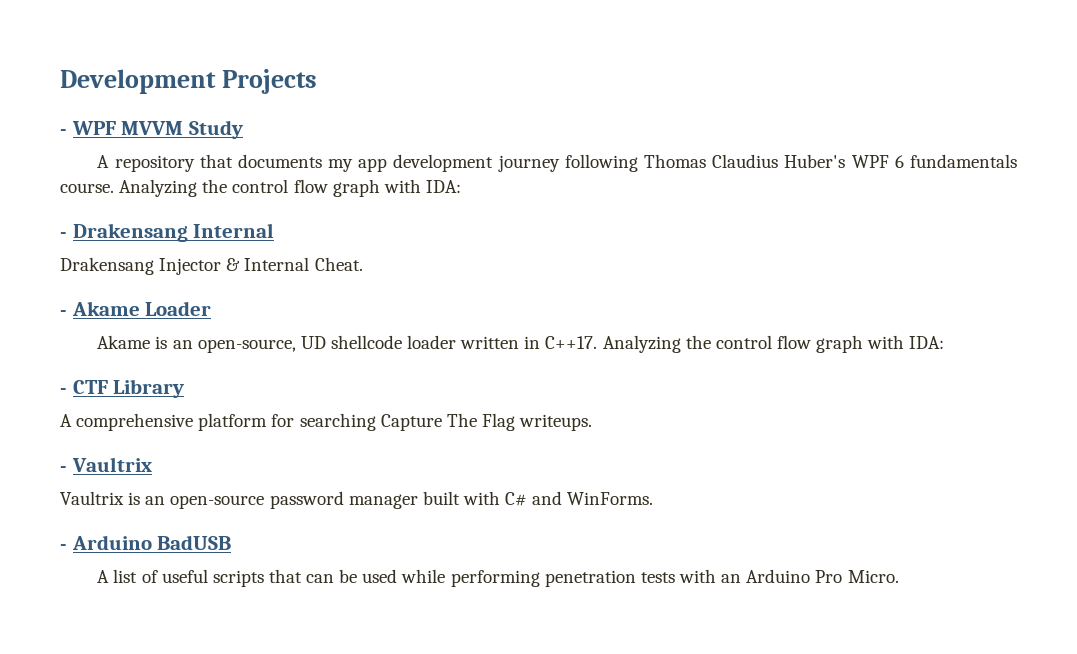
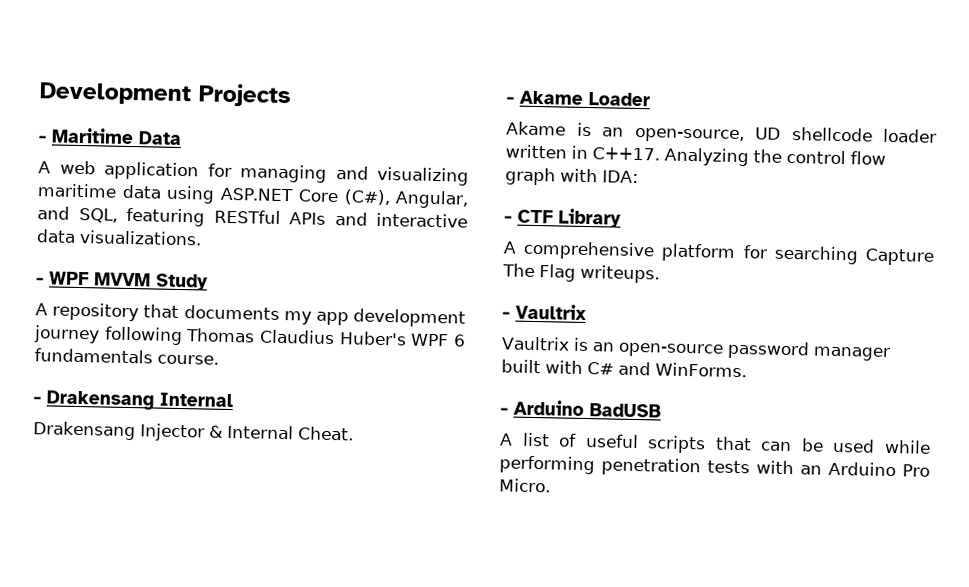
(318, 81) none -> [38,127,182,145] [38,160,469,186] [37,183,469,209] [37,206,468,228] [36,229,202,246] // - Maritime Data // A web application for managing and visualizing maritime data using ASP.NET Core (C#), Angular, and SQL, featuring RESTful APIs and interactive data visualizations.
[119,179,461,197] Analyzing the control flow graph with IDA: -> (219, 359) none

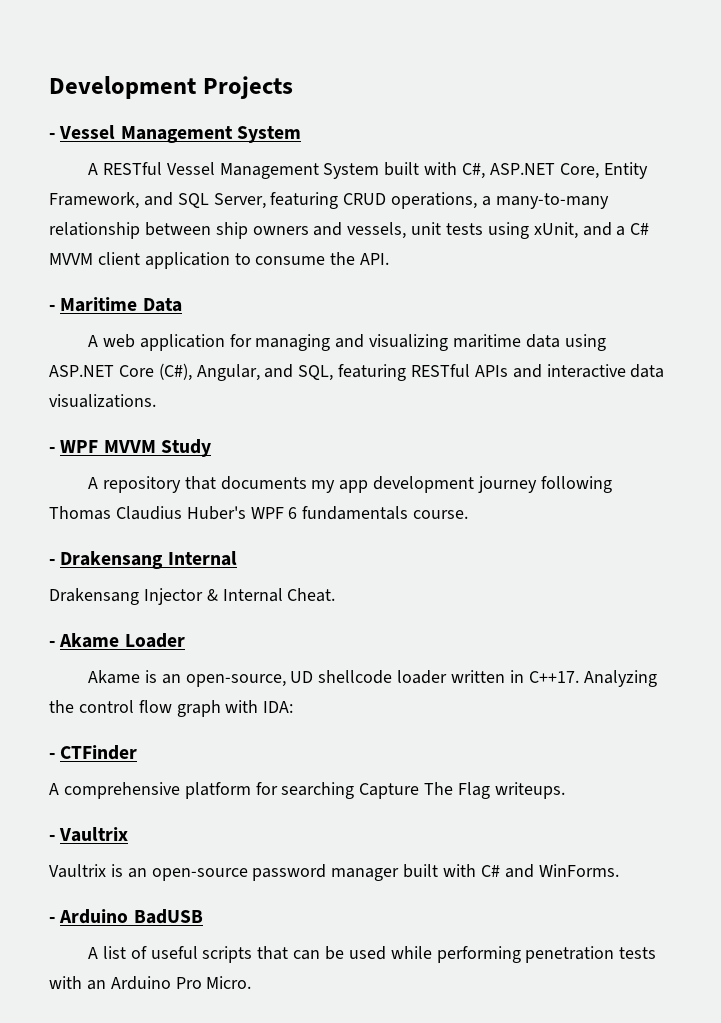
(292, 95) none -> [49,125,301,143] [87,162,648,179] [49,192,609,209] [49,222,650,239] [49,252,390,269] // - Vessel Management System // A RESTful Vessel Management System built with C#, ASP.NET Core, Entity Framework, and SQL Server, featuring CRUD operations, a many-to-many relationship between ship owners and vessels, unit tests using xUnit, and a C# MVVM client application to consume the API.
[517,208,621,228] CTF Library -> [60,745,138,760] CTFinder

